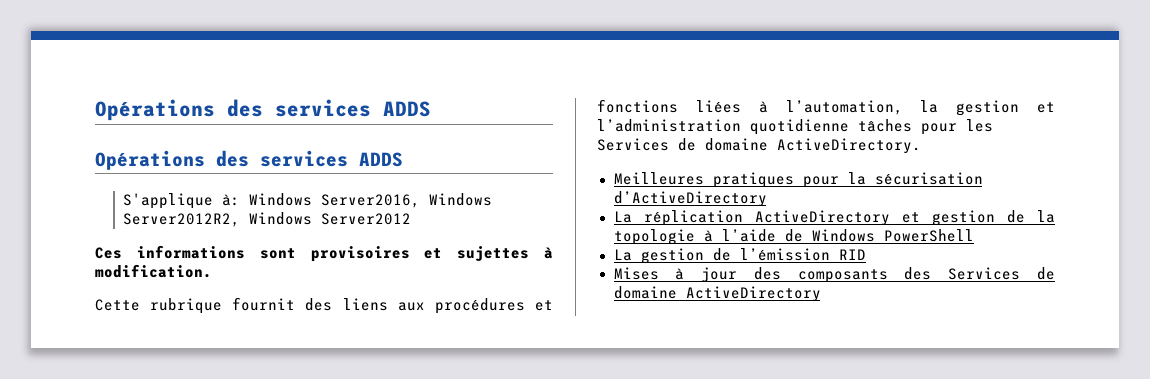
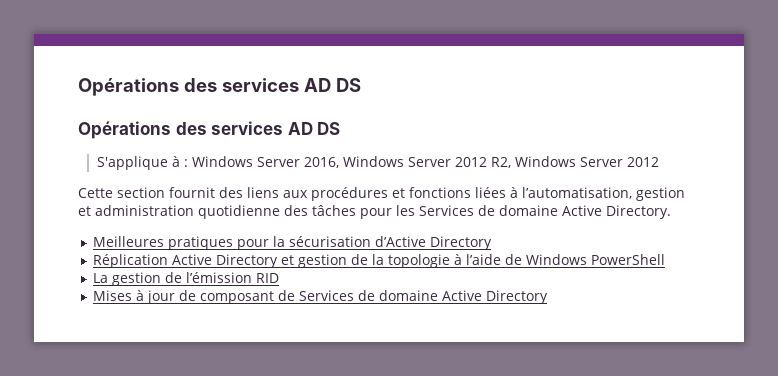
[95,99,431,121] [95,150,403,170] Opérations des services ADDS // Opérations des services ADDS -> [78,78,361,96] [78,121,341,139] Opérations des services AD DS // Opérations des services AD DS
[222,193,493,208] [123,212,412,227] [95,245,553,262] [95,264,212,278] à: Windows Server2016, Windows Server2012R2, Windows Server2012 // Ces informations sont provisoires et sujettes à modification. -> [172,156,660,168] à : Windows Server 2016, Windows Server 2012 R2, Windows Server 2012
[150,298,223,314] rubrique -> [117,187,165,198] section
[785,100,1055,116] [597,119,849,135] l’automation, la gestion et l’administration quotidienne -> [522,187,685,201] [78,205,308,219] l’automatisation, gestion et administration quotidienne des
[777,138,921,154] ActiveDirectory. -> [562,205,671,219] Active Directory.
[613,191,767,207] [613,210,890,226] d’ActiveDirectory // La réplication ActiveDirectory -> [375,236,493,250] [93,254,279,268] d’Active Directory // Réplication Active Directory
[753,267,1055,283] [613,286,821,302] des composants des Services de domaine ActiveDirectory -> [179,290,549,304] de composant de Services de domaine Active Directory

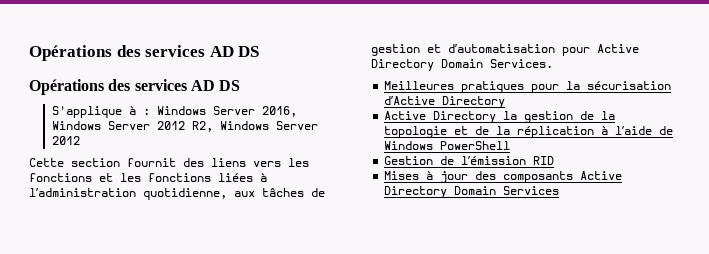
[283,187,685,201] [78,205,671,219] aux procédures et fonctions liées à l’automatisation, gestion et administration quotidienne des tâches pour les Services de domaine Active Directory. -> [253,158,309,167] [29,173,267,182] [29,188,325,200] [371,44,639,56] [371,59,553,71] vers les fonctions et les fonctions liées à l’administration quotidienne, aux tâches de gestion et d’automatisation pour Active Directory Domain Services.
[93,254,295,268] Réplication Active Directory et -> [384,111,518,123] Active Directory la
(451, 261) none -> [454,126,595,138] et de la réplication
[93,272,162,286] La gestion -> [384,156,434,165] Gestion
[179,290,549,304] de composant de Services de domaine Active Directory -> [475,171,623,183] [384,186,560,198] des composants Active Directory Domain Services

